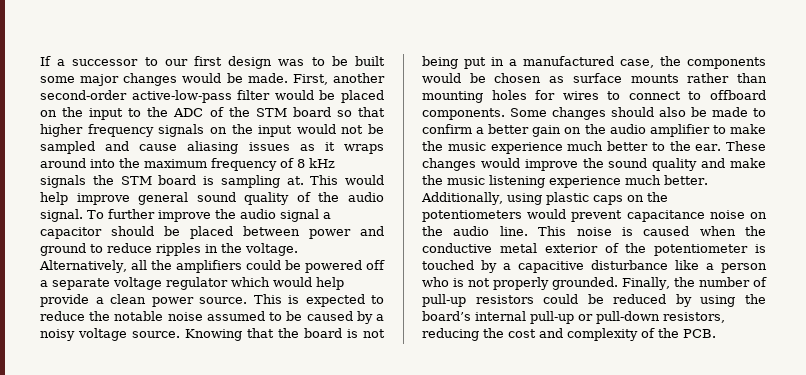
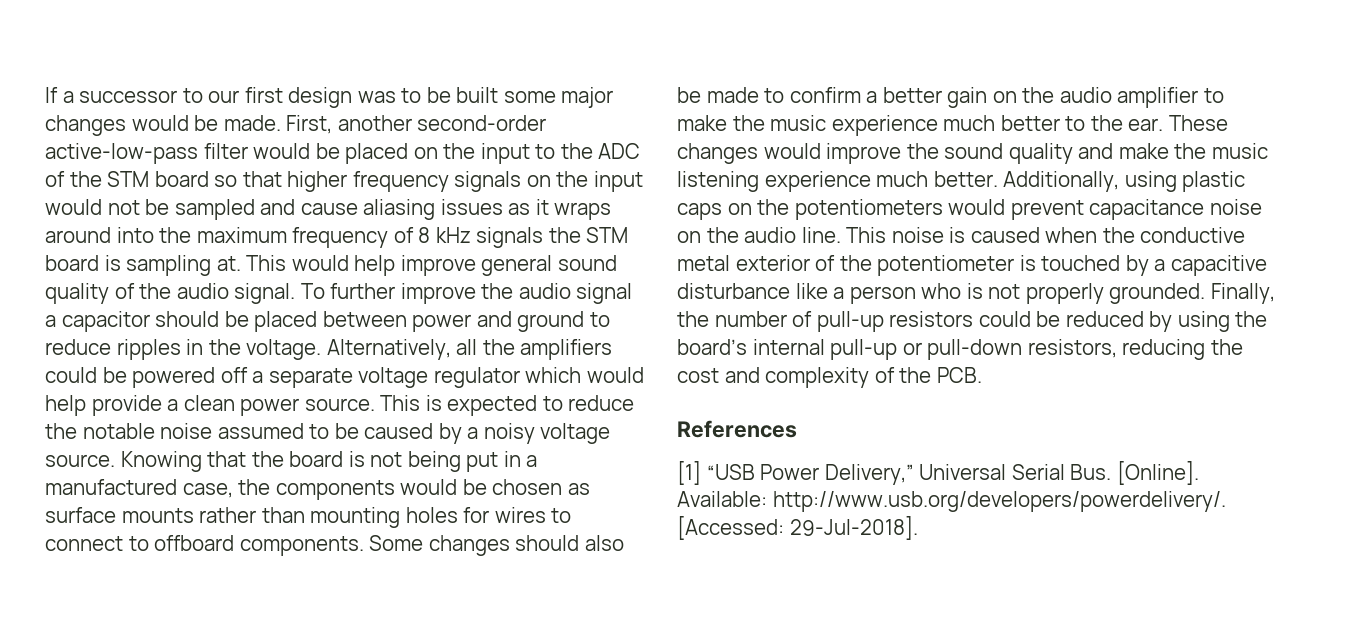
(716, 333) none -> [677,420,797,438] [677,461,1199,485] [677,491,1226,512] [677,516,918,540] // References // [1] “USB Power Delivery,” Universal Serial Bus. [Online]. Available: http://www.usb.org/developers/powerdelivery/. [Accessed: 29-Jul-2018].

